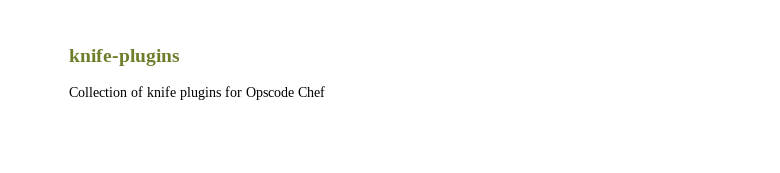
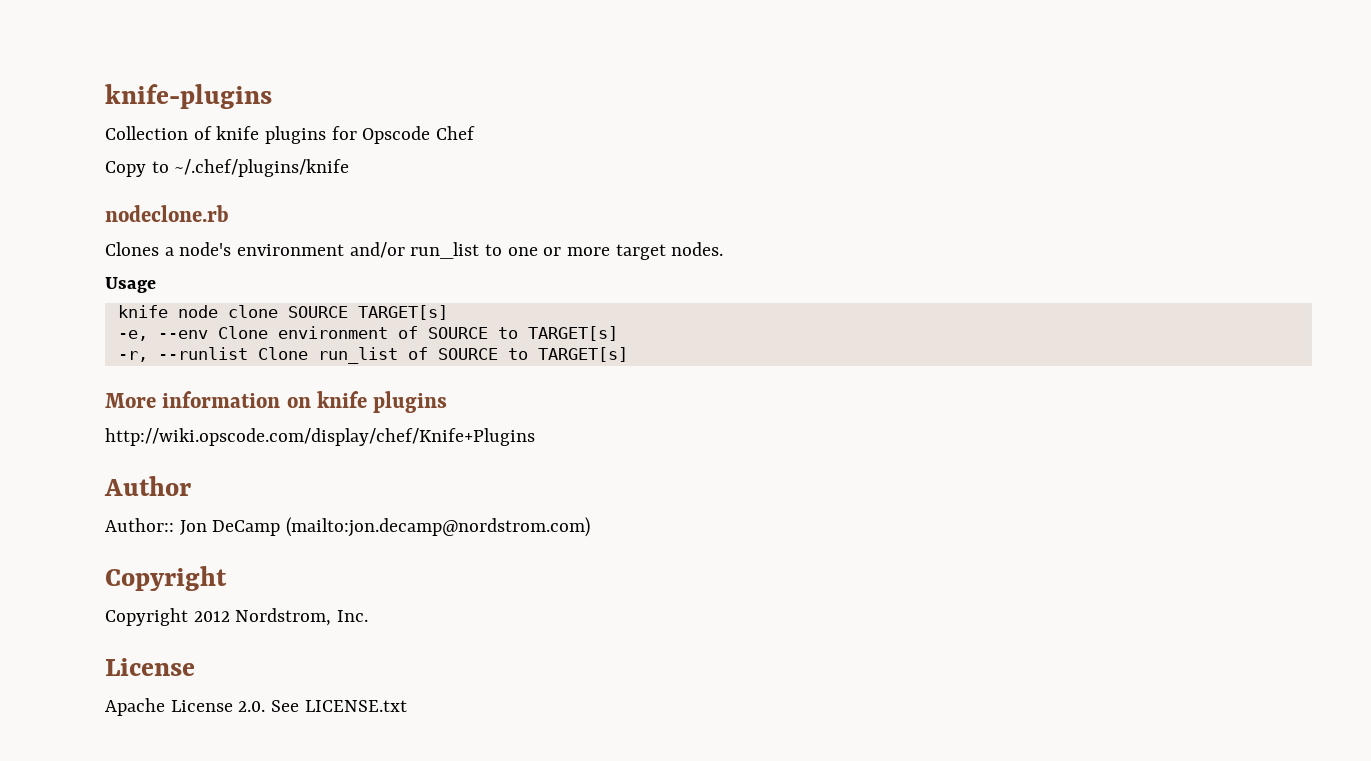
(325, 91) none -> [105,159,350,177] [105,205,229,222] [105,242,724,260] [105,277,156,293] [117,305,448,320] [117,326,618,341] [117,347,628,364] [105,391,448,413] [105,428,535,446] [104,476,191,496] [105,517,591,537] [105,566,227,591] [105,608,369,626] [105,658,195,676] [105,698,407,716] // Copy to ~/.chef/plugins/knife // nodeclone.rb // Clones a node's environment and/or run_list to one or more target nodes. // Usage // knife node clone SOURCE TARGET[s] // -e, --env Clone environment of SOURCE to TARGET[s] // -r, --runlist Clone run_list of SOURCE to TARGET[s] // More information on knife plugins // http://wiki.opscode.com/display/chef/Knife+Plugins // Author // Author:: Jon DeCamp (mailto:jon.decamp@nordstrom.com) // Copyright // Copyright 2012 Nordstrom, Inc. // License // Apache License 2.0. See LICENSE.txt

